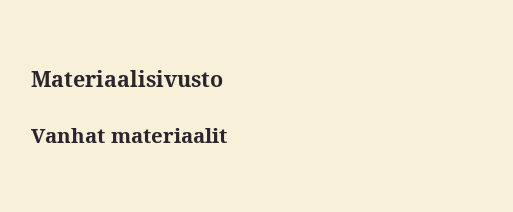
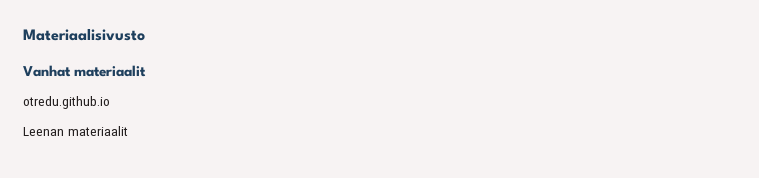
(227, 135) none -> [23,96,110,109] [23,126,128,136] // otredu.github.io // Leenan materiaalit

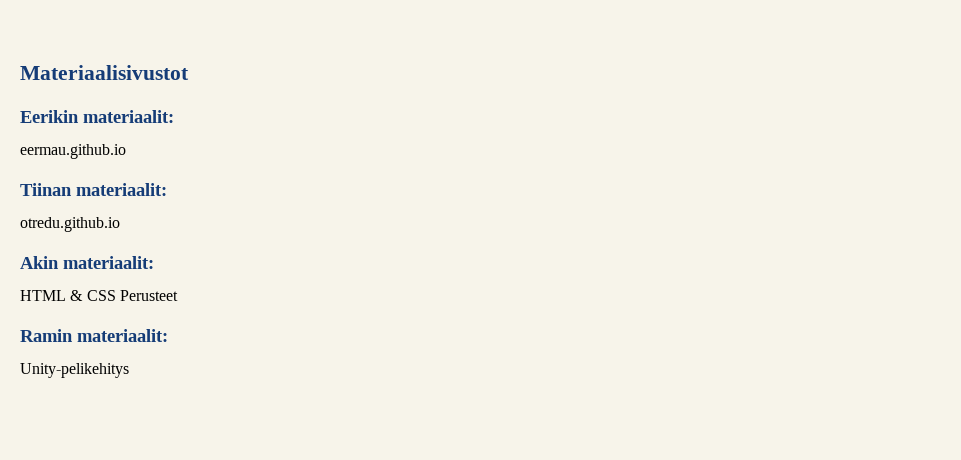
[23,29,145,41] [23,65,147,77] [23,96,110,109] [23,126,128,136] Materiaalisivusto // Vanhat materiaalit // otredu.github.io // Leenan materiaalit -> [20,65,189,80] [20,110,174,123] [20,144,126,159] [20,183,167,196] [20,217,120,232] [20,256,154,269] [20,290,178,301] [20,329,168,342] [20,363,129,378] Materiaalisivustot // Eerikin materiaalit: // eermau.github.io // Tiinan materiaalit: // otredu.github.io // Akin materiaalit: // HTML & CSS Perusteet // Ramin materiaalit: // Unity-pelikehitys

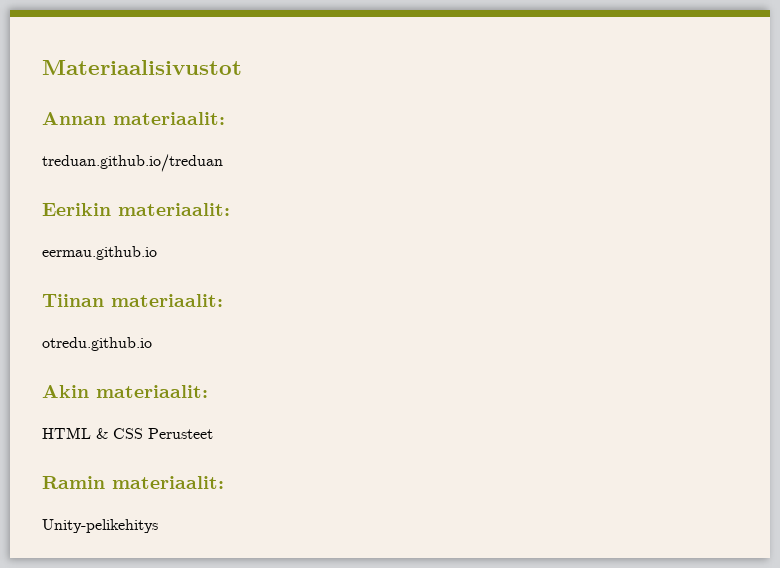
(189, 72) none -> [42,112,225,125] [42,154,223,172] // Annan materiaalit: // treduan.github.io/treduan

